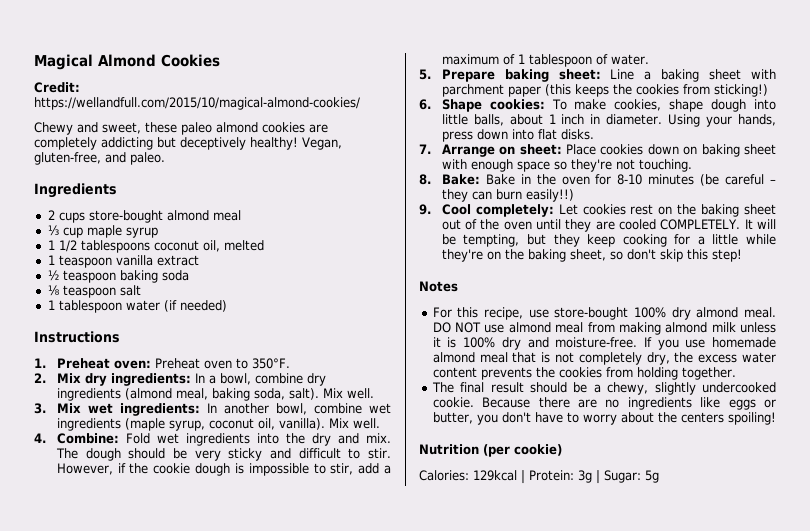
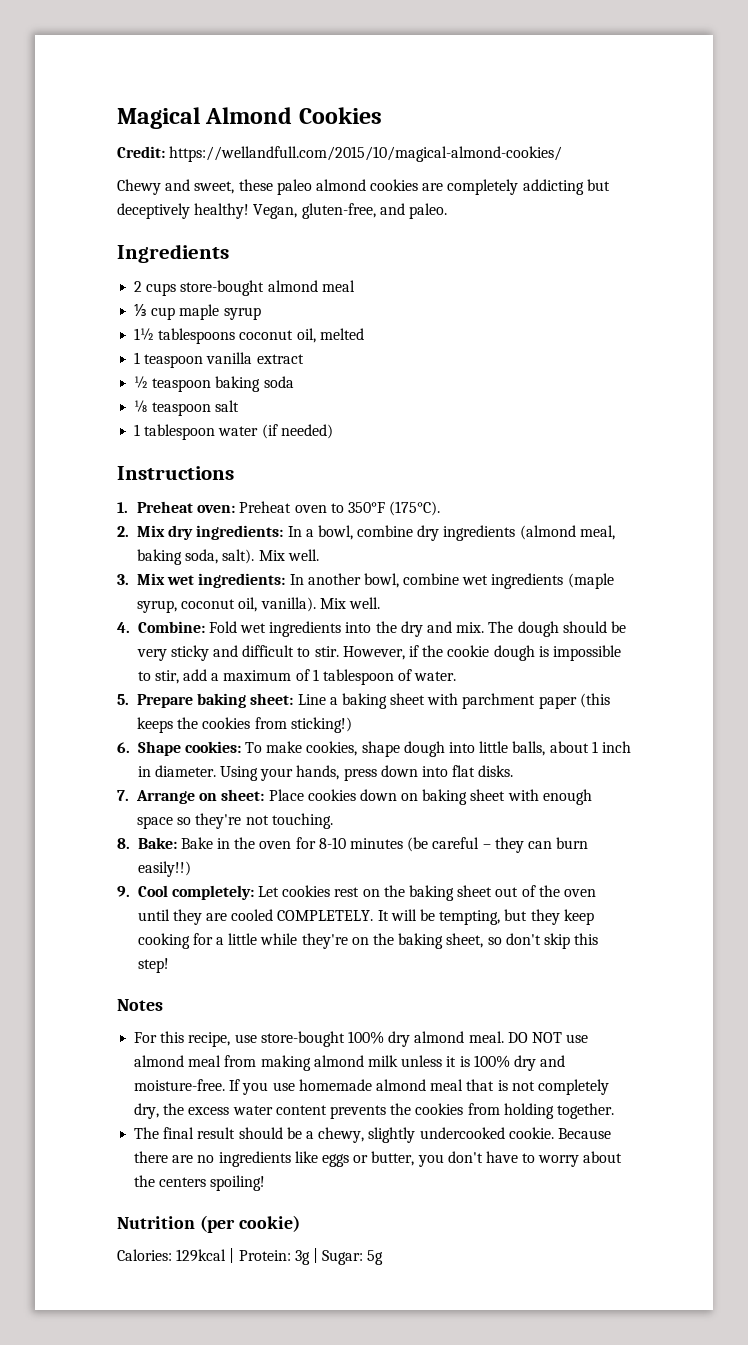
[47,240,77,252] 1 1/2 -> [134,328,155,340] 1½
[251,358,290,369] 350°F. -> [347,501,441,516] 350°F (175°C).

